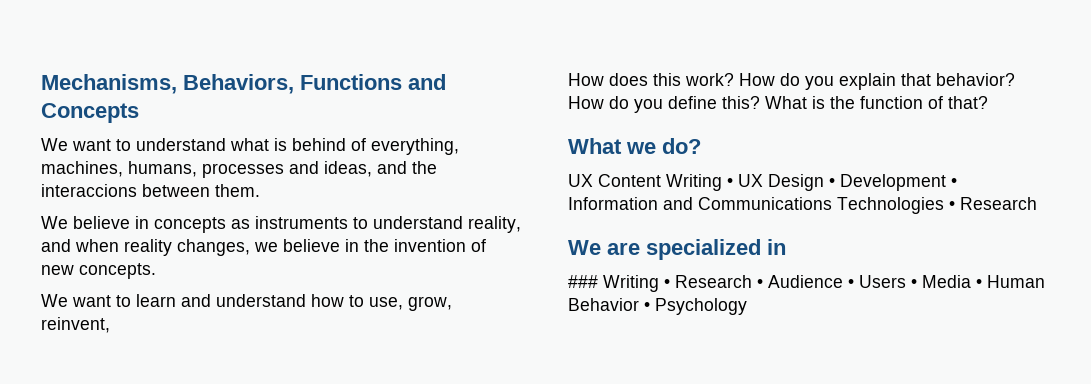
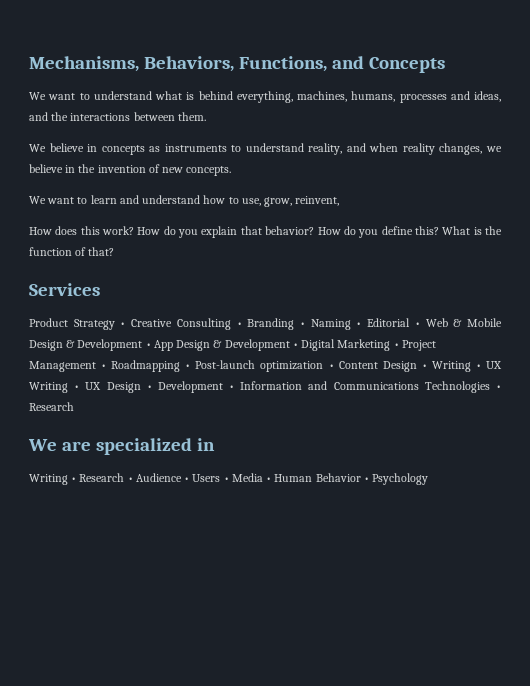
[300,74,402,90] Functions -> [238,56,327,72] Functions,
[351,138,366,151] of -> (233, 95) none
[41,184,137,197] interaccions -> [70,113,131,121] interactions
[568,138,701,154] [568,174,661,187] What we do? // UX Content -> [29,283,100,296] [29,318,503,330] [29,339,436,351] [29,360,502,372] Services // Product Strategy • Creative Consulting • Branding • Naming • Editorial • Web & Mobile Design & Development • App Design & Development • Digital Marketing • Project Management • Roadmapping • Post-launch optimization • Content Design • Writing • UX
[568,275,598,288] ### -> (215, 444) none

